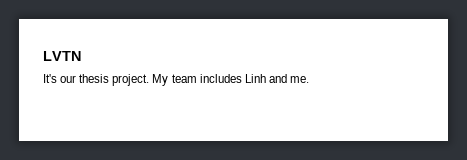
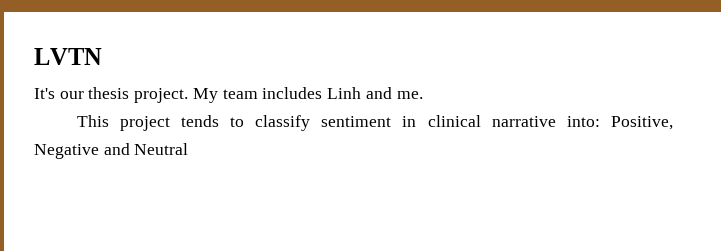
(309, 79) none -> [76,115,673,131] [34,143,189,159] // This project tends to classify sentiment in clinical narrative into: Positive, Negative and Neutral

